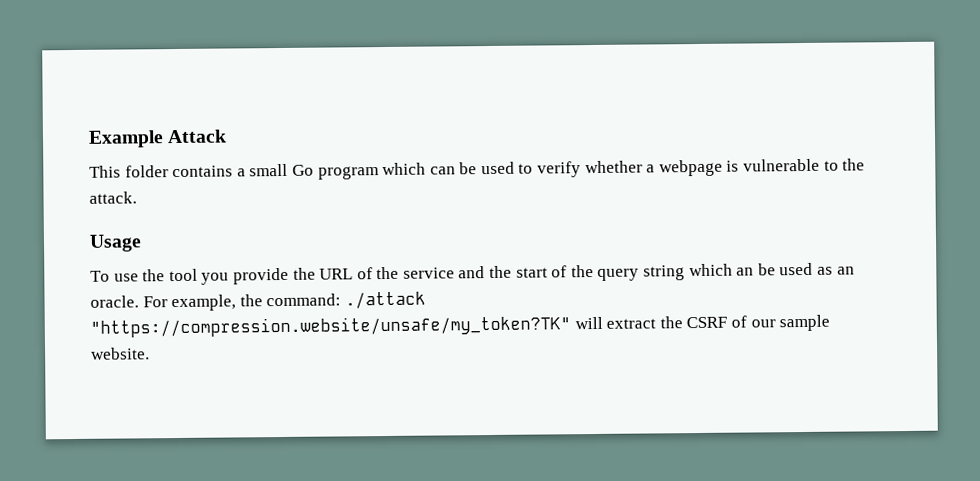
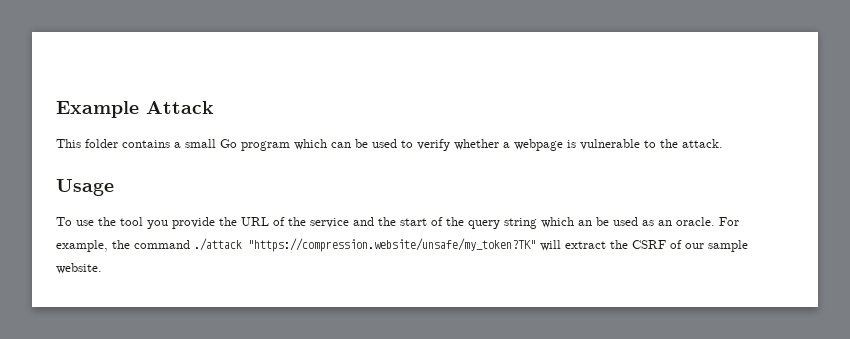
[266,293,342,307] command: -> [134,240,190,249] command

